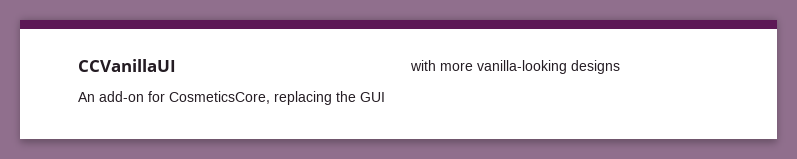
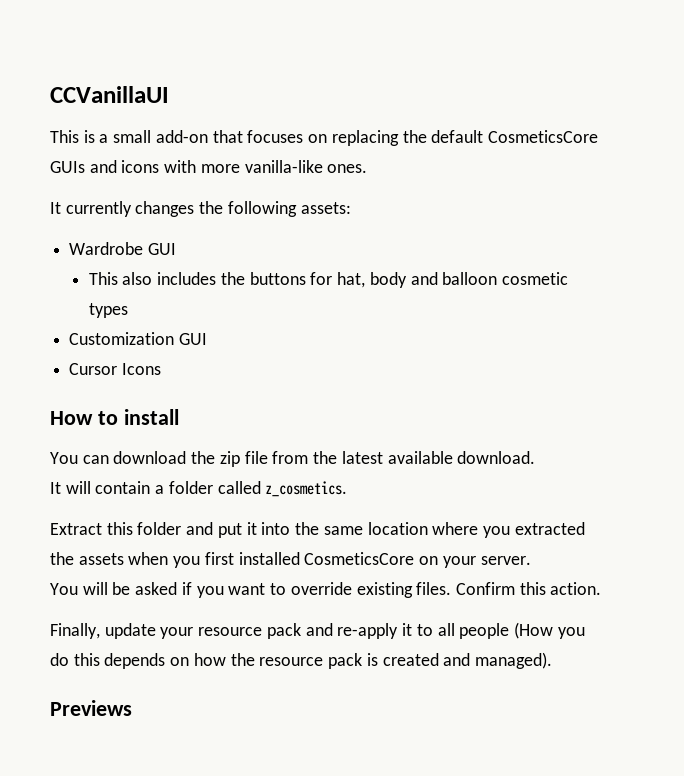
[78,91,385,105] [410,60,620,74] An add-on for CosmeticsCore, replacing the GUI with more vanilla-looking designs -> [50,130,598,146] [50,160,368,173] [50,201,351,217] [69,242,176,255] [88,272,568,288] [88,303,128,318] [69,332,207,345] [69,363,161,375] [50,409,179,425] [50,451,536,467] [50,481,348,497] [50,522,585,538] [50,552,531,568] [50,582,602,598] [50,622,585,639] [50,652,552,669] [50,700,132,716] This is a small add-on that focuses on replacing the default CosmeticsCore GUIs and icons with more vanilla-like ones. // It currently changes the following assets: // Wardrobe GUI // This also includes the buttons for hat, body and balloon cosmetic types // Customization GUI // Cursor Icons // How to install // You can download the zip file from the latest available download. // It will contain a folder called z_cosmetics. // Extract this folder and put it into the same location where you extracted the assets when you first installed CosmeticsCore on your server. // You will be asked if you want to override existing files. Confirm this action. // Finally, update your resource pack and re-apply it to all people (How you do this depends on how the resource pack is created and managed). // Previews

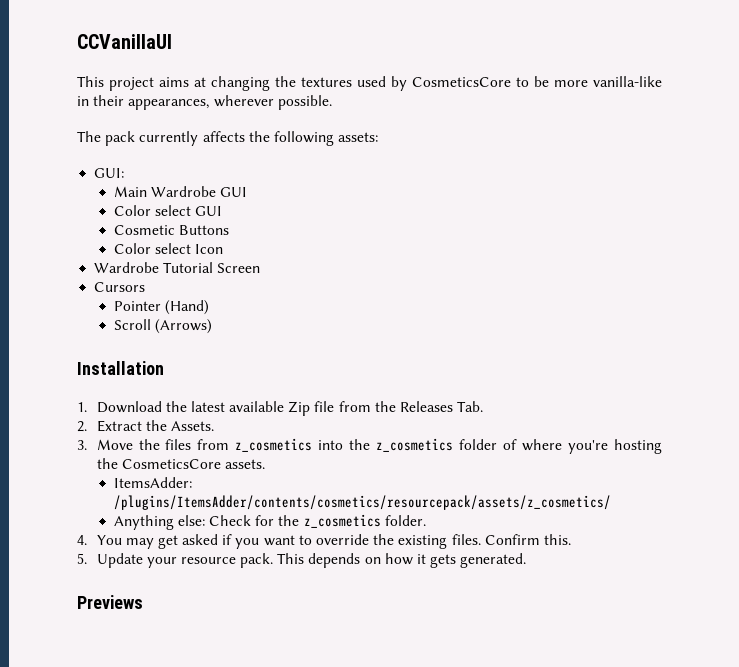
[83,130,598,146] [50,160,368,173] [50,201,195,217] is a small add-on that focuses on replacing the default CosmeticsCore GUIs and icons with more vanilla-like ones. // It currently changes -> [109,76,662,91] [77,95,332,110] [77,131,245,146] project aims at changing the textures used by CosmeticsCore to be more vanilla-like in their appearances, wherever possible. // The pack currently affects
(351, 208) none -> [94,168,125,178] [113,186,147,197] GUI: // Main
[88,272,568,288] [88,303,128,318] [69,332,207,345] [69,363,161,375] [50,409,179,425] [50,451,536,467] [50,481,348,497] [50,522,585,538] [50,552,531,568] [50,582,131,595] This also includes the buttons for hat, body and balloon cosmetic types // Customization GUI // Cursor Icons // How to install // You can download the zip file from the latest available download. // It will contain a folder called z_cosmetics. // Extract this folder and put it into the same location where you extracted the assets when you first installed CosmeticsCore on your server. // You will be -> [113,205,222,216] [113,225,229,235] [113,243,223,254] [94,262,261,273] [94,282,146,292] [113,300,209,315] [113,319,212,334] [77,361,164,375] [77,401,484,416] [77,420,214,432] [77,438,662,454] [96,458,265,469] [113,477,192,488] [113,495,611,510] [113,514,426,530] [77,535,178,549] Color select GUI // Cosmetic Buttons // Color select Icon // Wardrobe Tutorial Screen // Cursors // Pointer (Hand) // Scroll (Arrows) // Installation // 1. Download the latest available Zip file from the Releases Tab. // 2. Extract the Assets. // 3. Move the files from z_cosmetics into the z_cosmetics folder of where you're hosting the CosmeticsCore assets. // ItemsAdder: /plugins/ItemsAdder/contents/cosmetics/resourcepack/assets/z_cosmetics/ // Anything else: Check for the z_cosmetics folder. // 4. You may get
(352, 588) none -> [373,534,395,545] the
[519,582,602,595] [50,622,585,639] [50,652,552,669] this action. // Finally, update your resource pack and re-apply it to all people (How you do this depends on how the resource pack is created and managed). -> [543,534,571,545] [77,553,527,568] this. // 5. Update your resource pack. This depends on how it gets generated.

